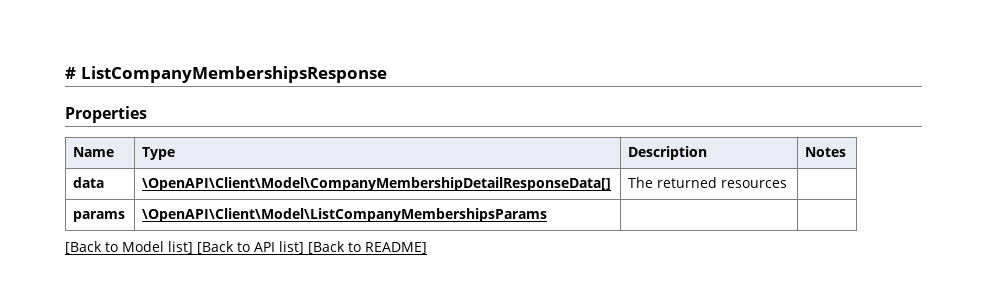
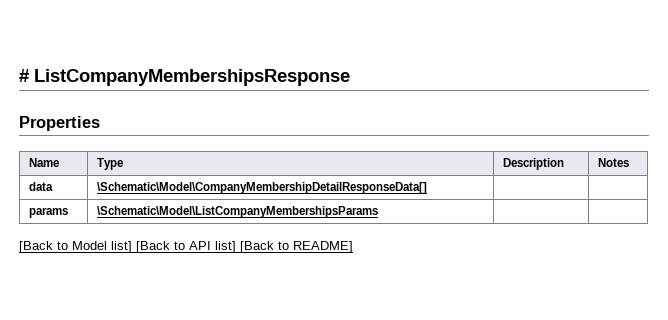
[142,177,612,191] [628,177,788,188] \OpenAPI\Client\Model\CompanyMembershipDetailResponseData[] | The returned resources -> [96,182,427,194] \Schematic\Model\CompanyMembershipDetailResponseData[] |
[142,208,548,222] \OpenAPI\Client\Model\ListCompanyMembershipsParams -> [96,206,378,218] \Schematic\Model\ListCompanyMembershipsParams

